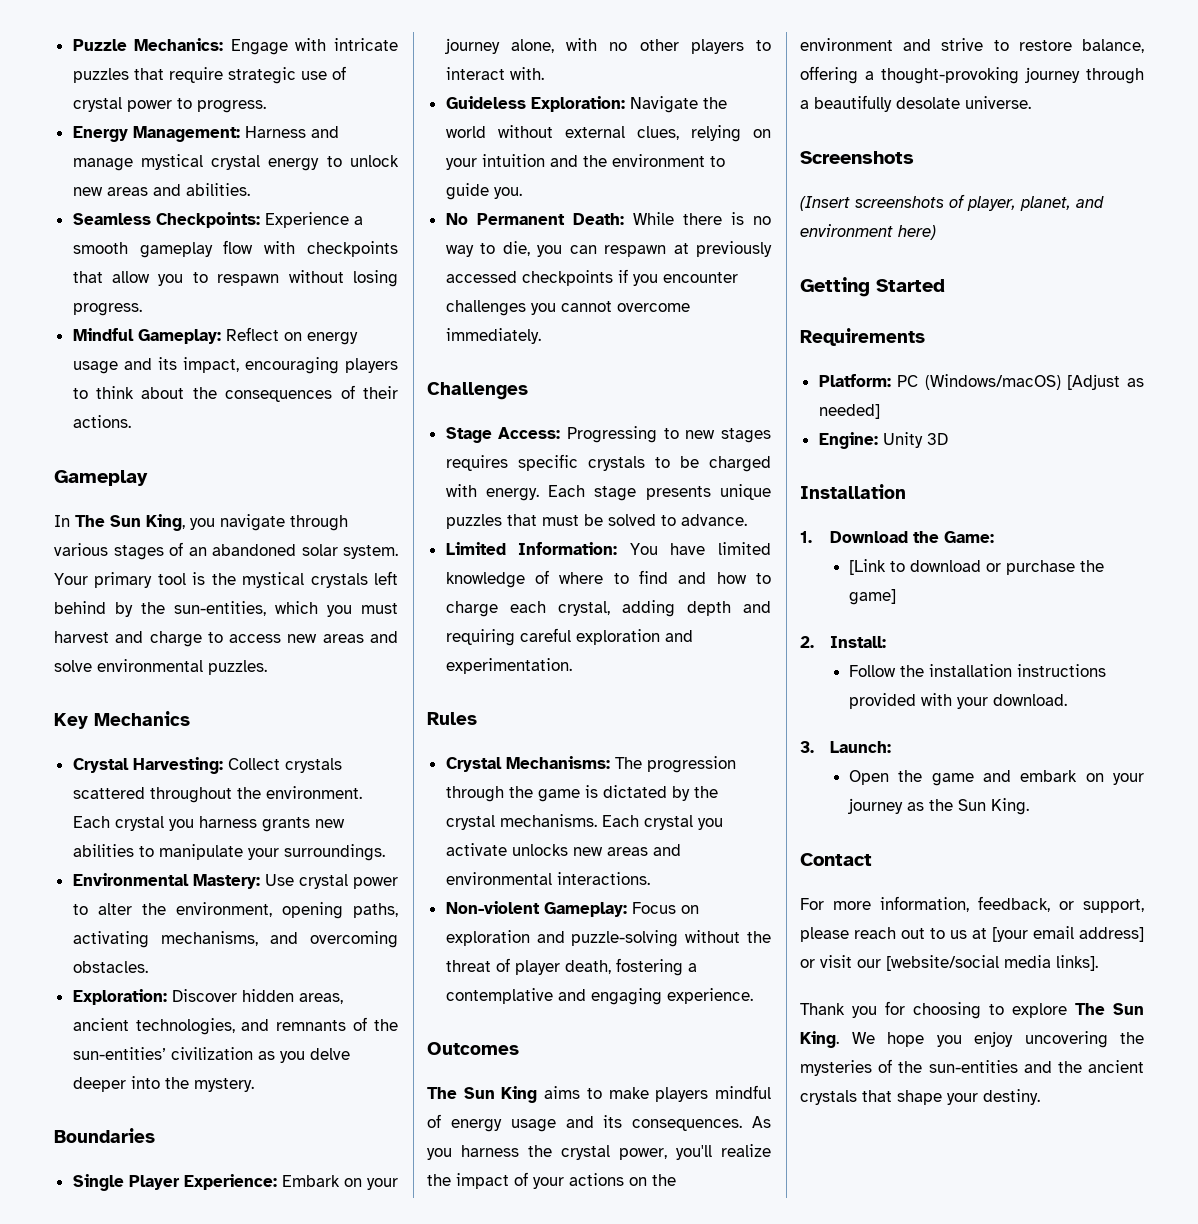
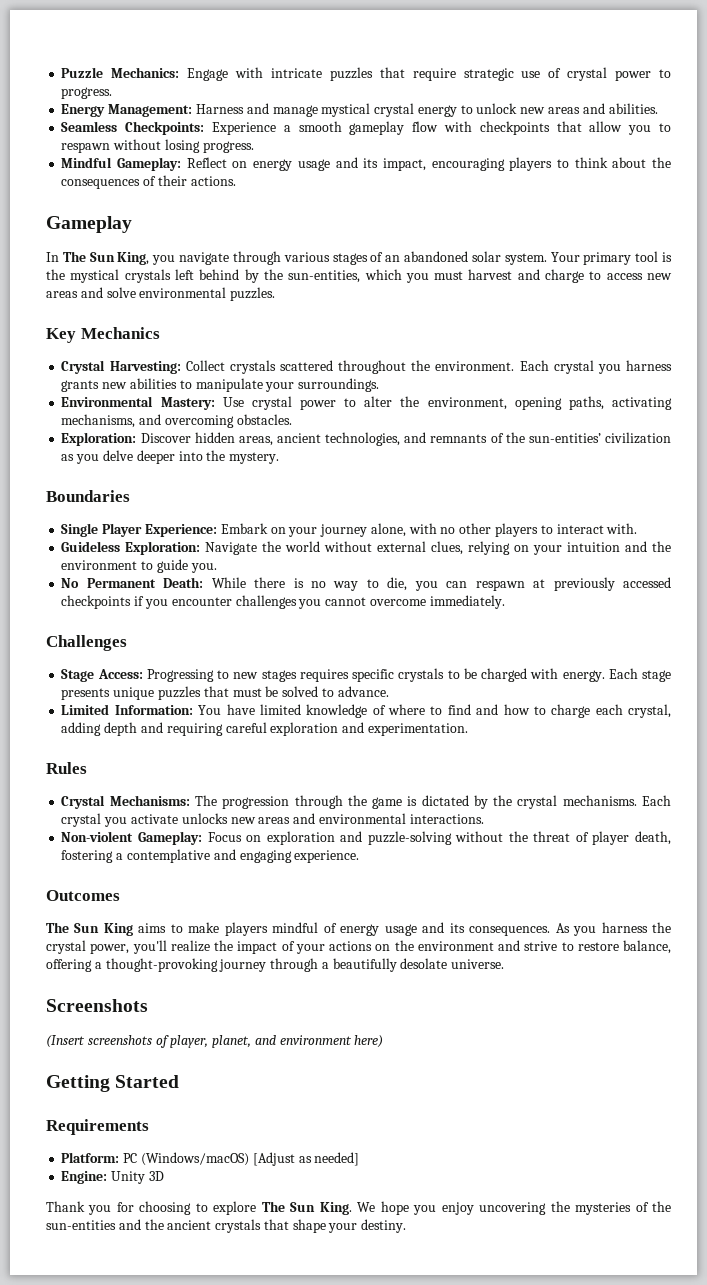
[800,484,906,499] [800,531,995,543] [848,559,1104,575] [848,589,896,605] [800,636,887,648] [848,664,1106,677] [848,693,1067,709] [800,741,892,753] [848,770,1144,786] [847,798,1029,815] [800,853,872,866] [800,896,1144,913] [800,926,1144,942] [800,955,1098,971] // Installation // 1. Download the Game: // [Link to download or purchase the game] // 2. Install: // Follow the installation instructions provided with your download. // 3. Launch: // Open the game and embark on your journey as the Sun King. // Contact // For more information, feedback, or support, please reach out to us at [your email address] or visit our [website/social media links]. -> (164, 1176) none

